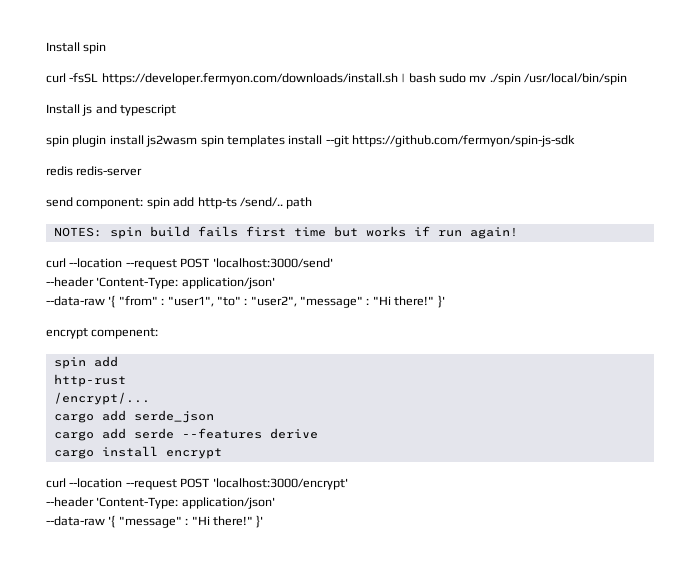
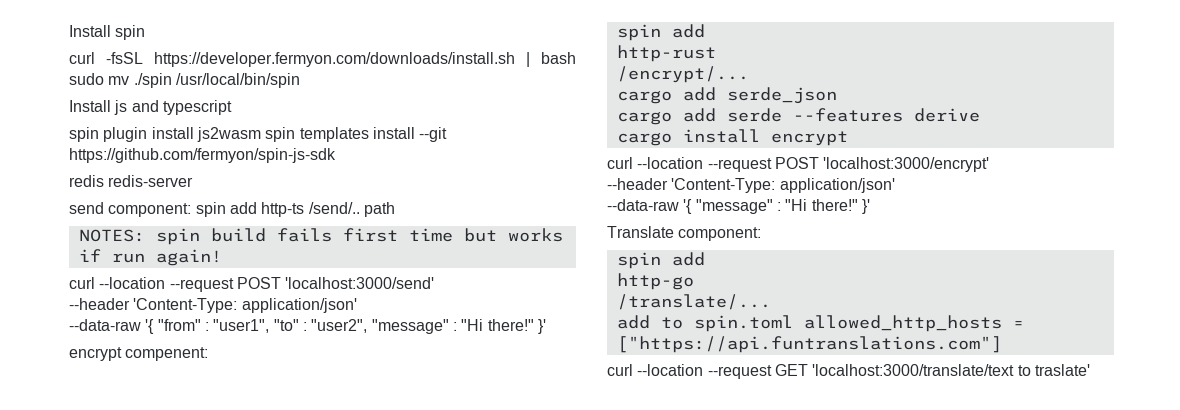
(264, 521) none -> [607,226,762,241] [616,252,705,269] [616,273,694,290] [616,294,771,310] [616,315,1024,332] [616,336,1002,353] [607,364,1090,379] // Translate component: // spin add // http-go // /translate/... // add to spin.toml allowed_http_hosts = ["https://api.funtranslations.com"] // curl --location --request GET 'localhost:3000/translate/text to traslate'

